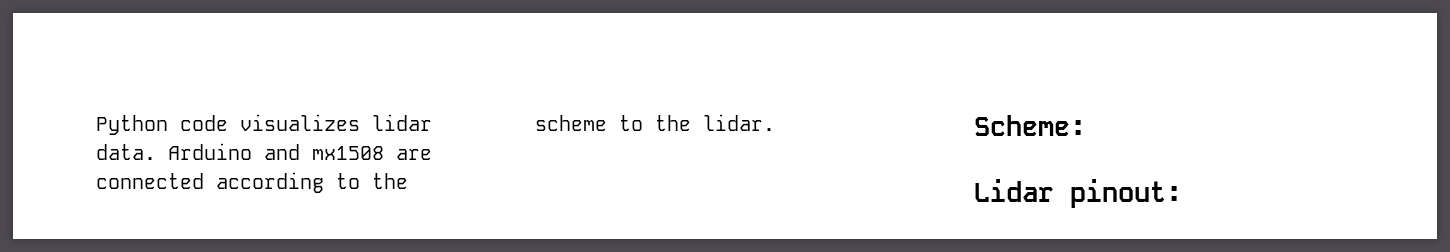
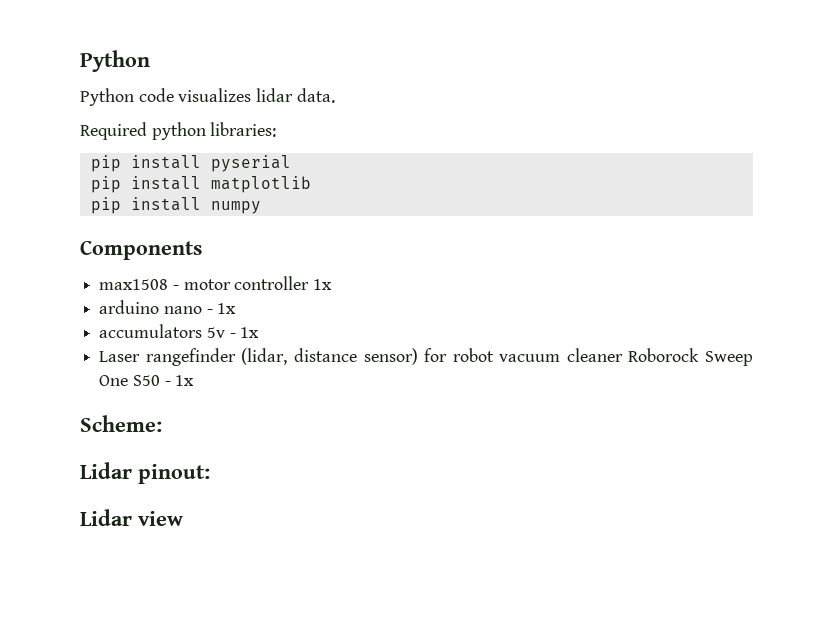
[96,115,168,135] Python -> [80,50,150,72] [80,88,134,106] Python // Python
[168,143,432,160] [96,172,408,193] [535,114,775,131] Arduino and mx1508 are connected according to the scheme to the lidar. -> [80,122,277,140] [90,155,291,172] [90,176,311,193] [90,197,261,214] [80,240,202,260] [99,276,333,290] [99,300,237,314] [99,324,260,338] [99,348,753,366] [99,375,195,386] // Required python libraries: // pip install pyserial // pip install matplotlib // pip install numpy // Components // max1508 - motor controller 1x // arduino nano - 1x // accumulators 5v - 1x // Laser rangefinder (lidar, distance sensor) for robot vacuum cleaner Roborock Sweep One S50 - 1x
(1182, 193) none -> [80,509,183,526] // Lidar view

